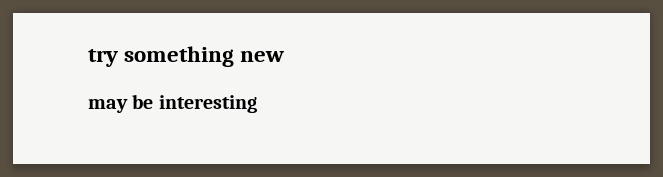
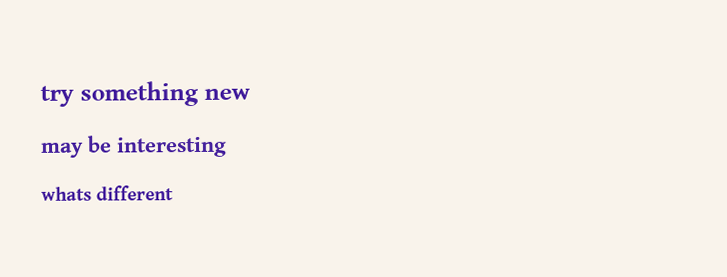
(257, 104) none -> [41,185,174,201] // whats different

